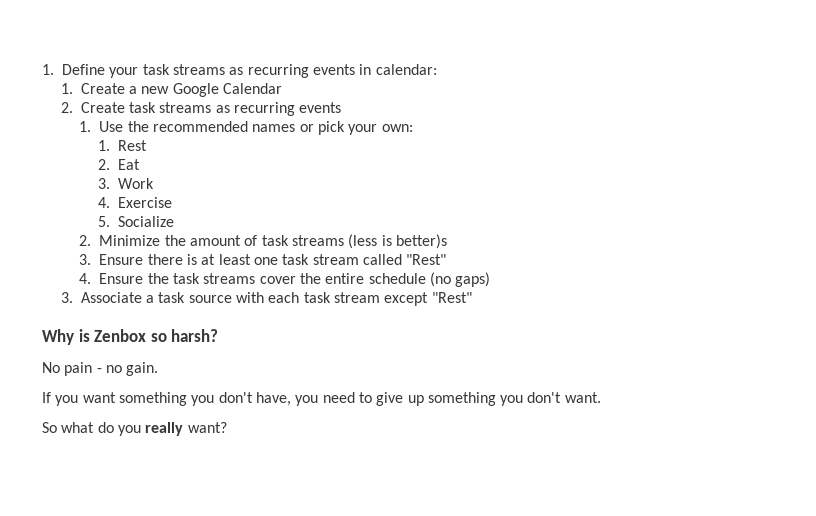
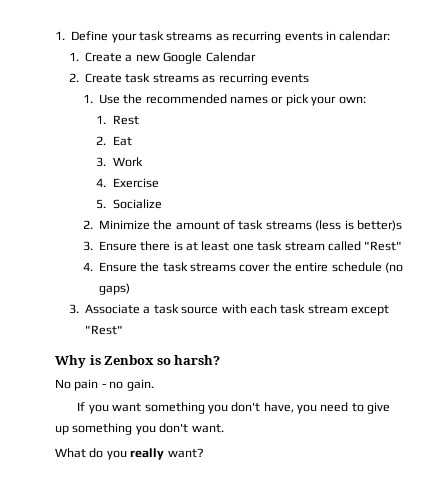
[42,422,95,433] So what -> [55,448,86,458] What

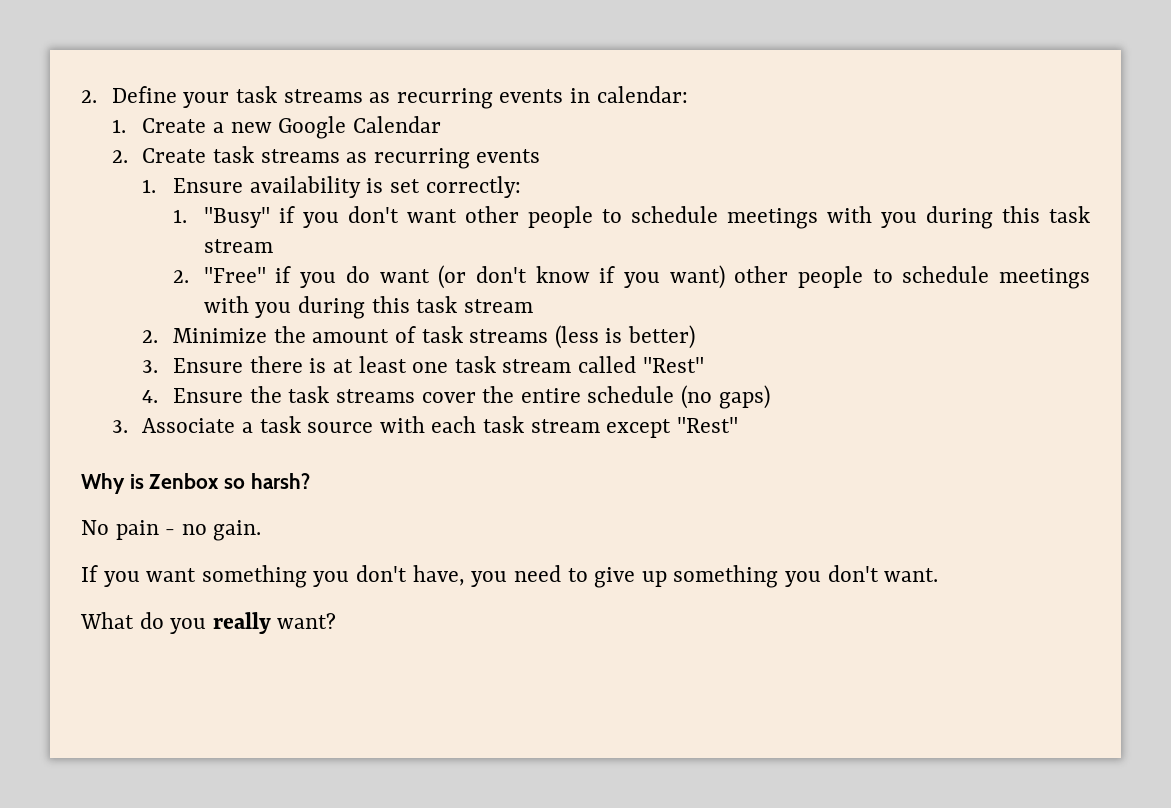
[55,31,65,40] 1. -> [81,90,97,103] 2.
[98,94,366,106] [96,115,139,125] [96,136,132,146] [96,157,143,167] [96,178,159,188] [96,199,162,209] Use the recommended names or pick your own: // 1. Rest // 2. Eat // 3. Work // 4. Exercise // 5. Socialize -> [173,176,521,198] [173,206,1090,229] [203,239,273,253] [173,265,1090,289] [203,296,533,319] Ensure availability is set correctly: // 1. "Busy" if you don't want other people to schedule meetings with you during this task stream // 2. "Free" if you do want (or don't know if you want) other people to schedule meetings with you during this task stream
[356,220,402,231] better)s -> [627,325,695,349] better)

